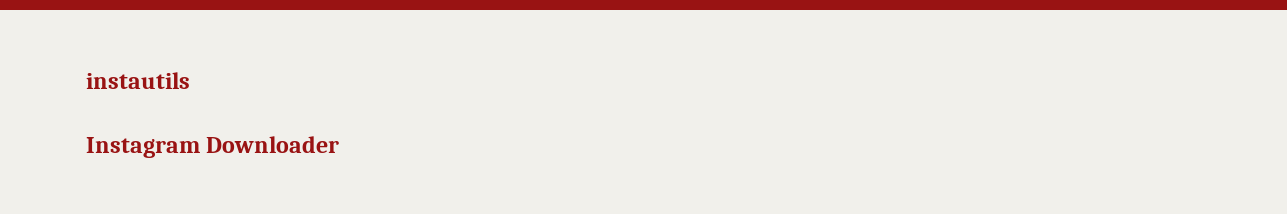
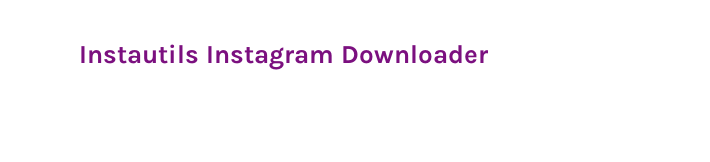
[86,72,190,89] instautils // -> [79,44,199,64] Instautils

